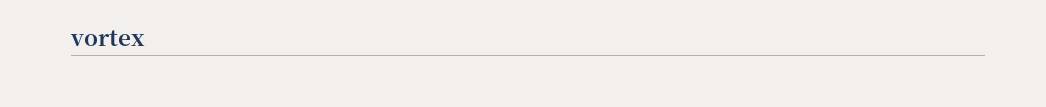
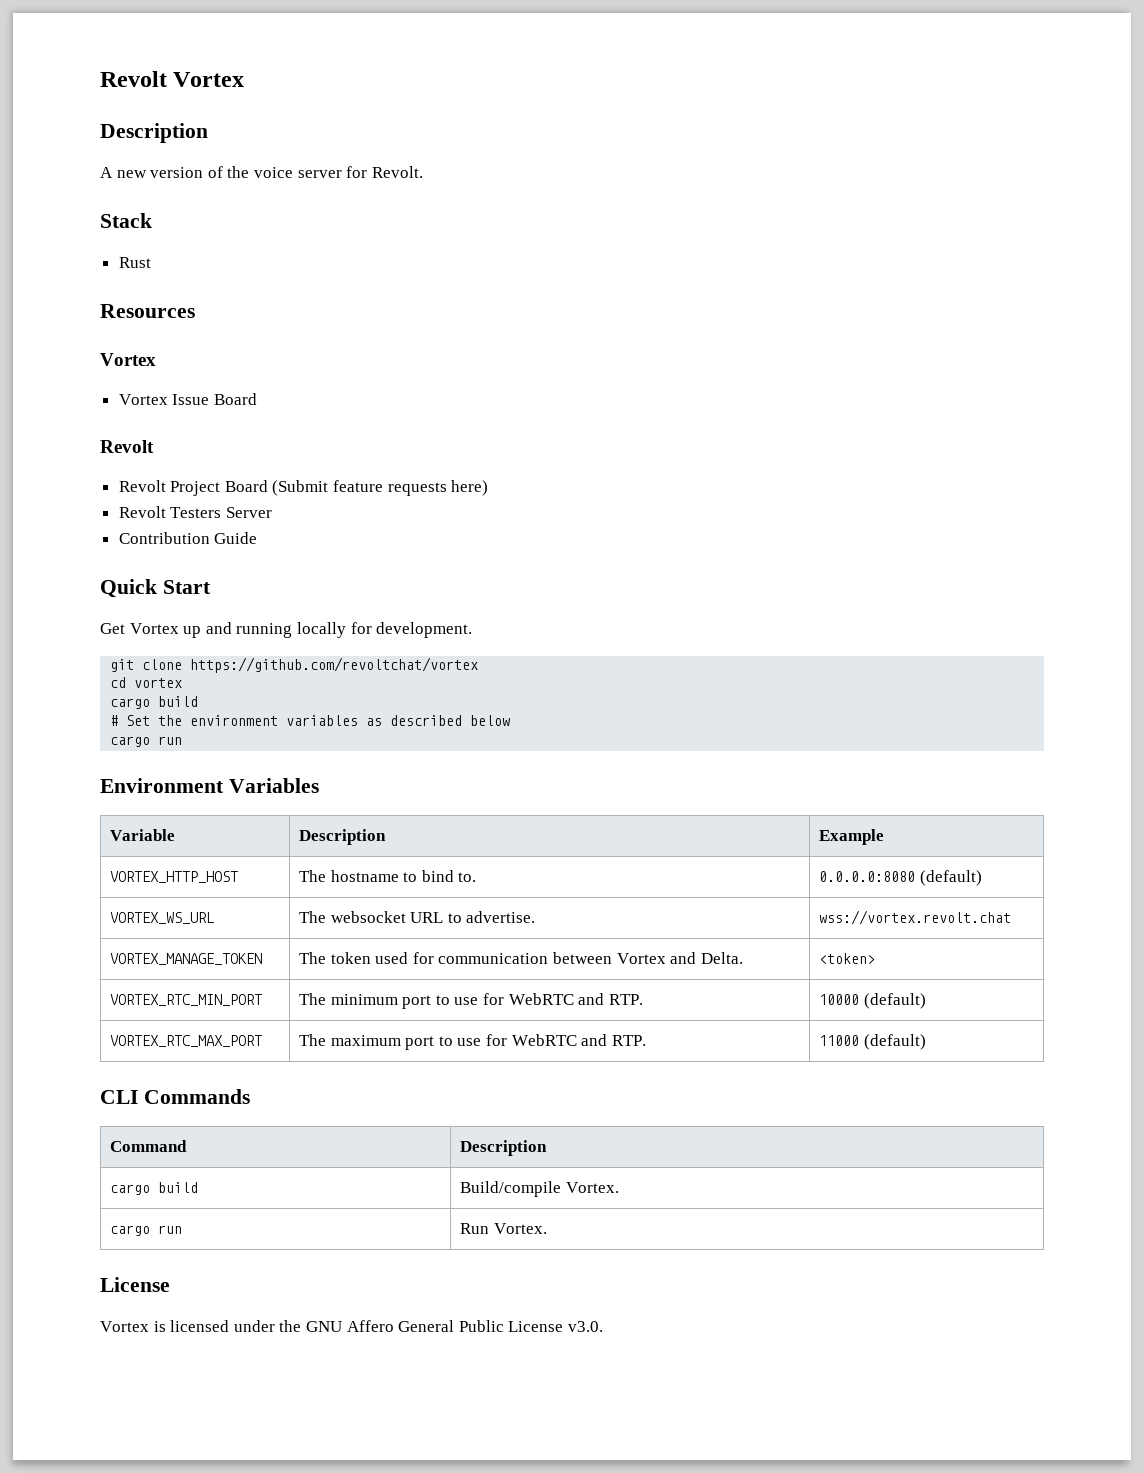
[70,30,145,46] vortex -> [100,71,245,87] [100,123,208,143] [100,166,423,178] [100,213,152,228] [118,257,151,268] [100,304,195,318] [100,353,156,366] [118,393,257,405] [100,440,154,453] [118,480,489,496] [118,506,272,518] [118,532,258,544] [100,579,211,598] [100,622,473,638] [110,657,479,673] [110,677,183,688] [110,696,199,709] [110,715,511,726] [110,736,183,747] [100,778,319,793] [110,829,176,841] [299,829,387,845] [819,829,885,845] [110,871,239,883] [299,870,477,882] [819,870,982,886] [110,912,215,924] [299,911,536,923] [819,910,1012,925] [110,953,263,965] [299,952,743,964] [819,953,876,964] [110,994,263,1006] [299,993,643,1009] [819,993,926,1009] [110,1035,263,1047] [299,1034,646,1050] [819,1034,926,1050] [100,1089,250,1104] [110,1140,188,1152] [460,1140,548,1156] [110,1182,199,1195] [460,1181,619,1197] [110,1225,183,1236] [460,1223,547,1234] [100,1277,170,1292] [100,1320,603,1332] Revolt Vortex // Description // A new version of the voice server for Revolt. // Stack // Rust // Resources // Vortex // Vortex Issue Board // Revolt // Revolt Project Board (Submit feature requests here) // Revolt Testers Server // Contribution Guide // Quick Start // Get Vortex up and running locally for development. // git clone https://github.com/revoltchat/vortex // cd vortex // cargo build // # Set the environment variables as described below // cargo run // Environment Variables // Variable | Description | Example // VORTEX_HTTP_HOST | The hostname to bind to. | 0.0.0.0:8080 (default) // VORTEX_WS_URL | The websocket URL to advertise. | wss://vortex.revolt.chat // VORTEX_MANAGE_TOKEN | The token used for communication between Vortex and Delta. | <token> // VORTEX_RTC_MIN_PORT | The minimum port to use for WebRTC and RTP. | 10000 (default) // VORTEX_RTC_MAX_PORT | The maximum port to use for WebRTC and RTP. | 11000 (default) // CLI Commands // Command | Description // cargo build | Build/compile Vortex. // cargo run | Run Vortex. // License // Vortex is licensed under the GNU Affero General Public License v3.0.

